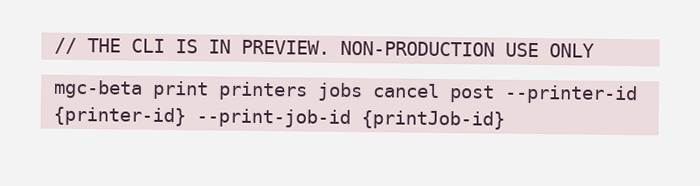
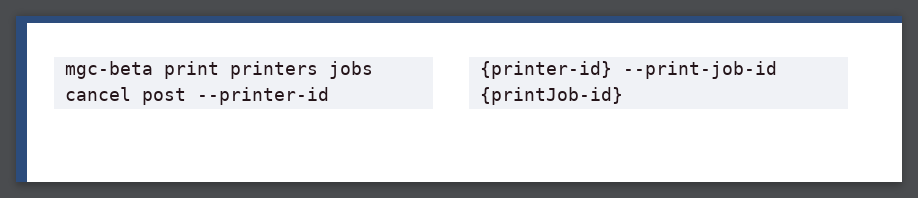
[54,37,596,58] // THE CLI IS IN PREVIEW. NON-PRODUCTION USE ONLY // -> (64, 70) none

